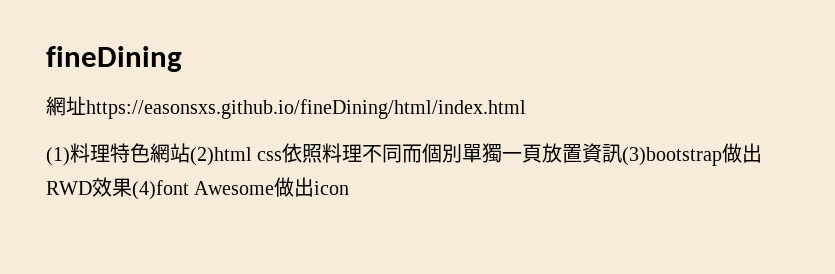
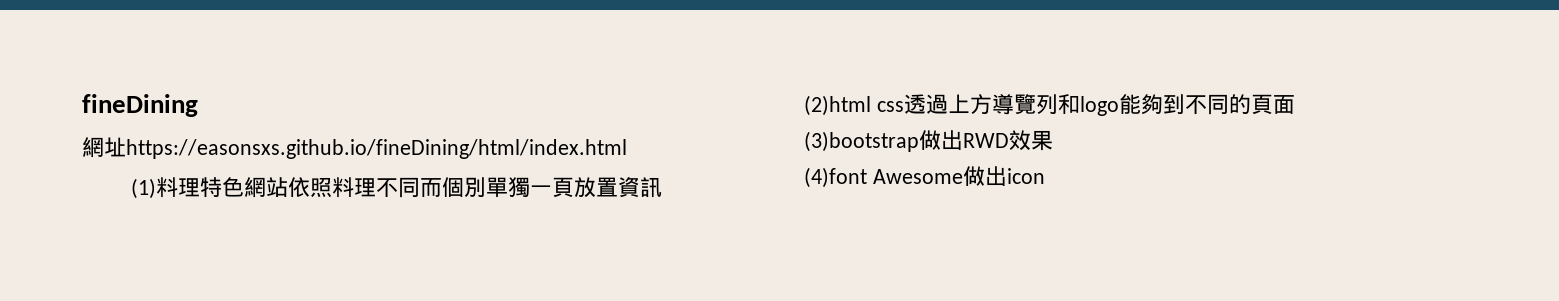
[190,147,283,166] (2)html css -> (288, 187) none
(623, 153) none -> [804,94,1295,116] // (2)html css透過上方導覽列和logo能夠到不同的頁面 //
(132, 187) none -> (1053, 140) //

